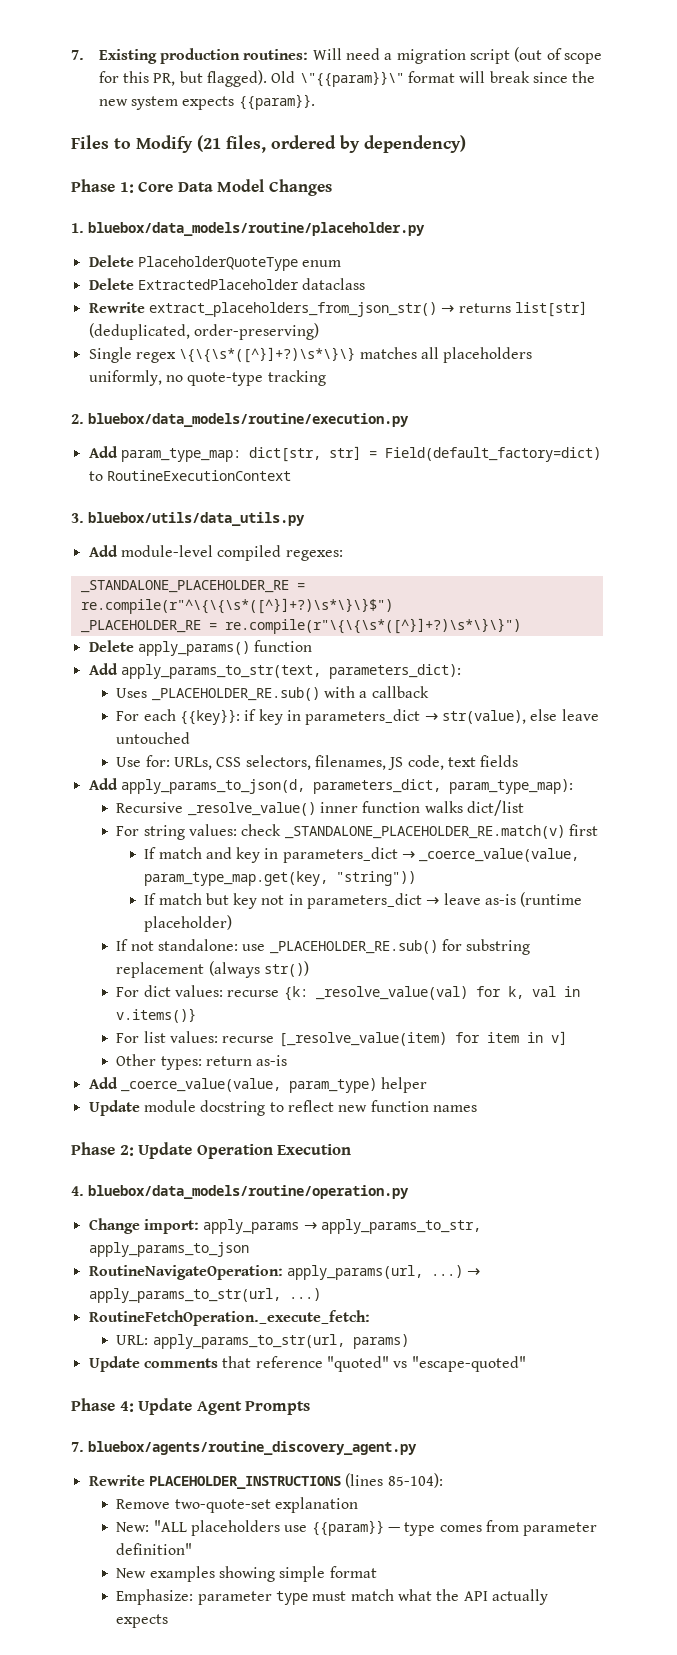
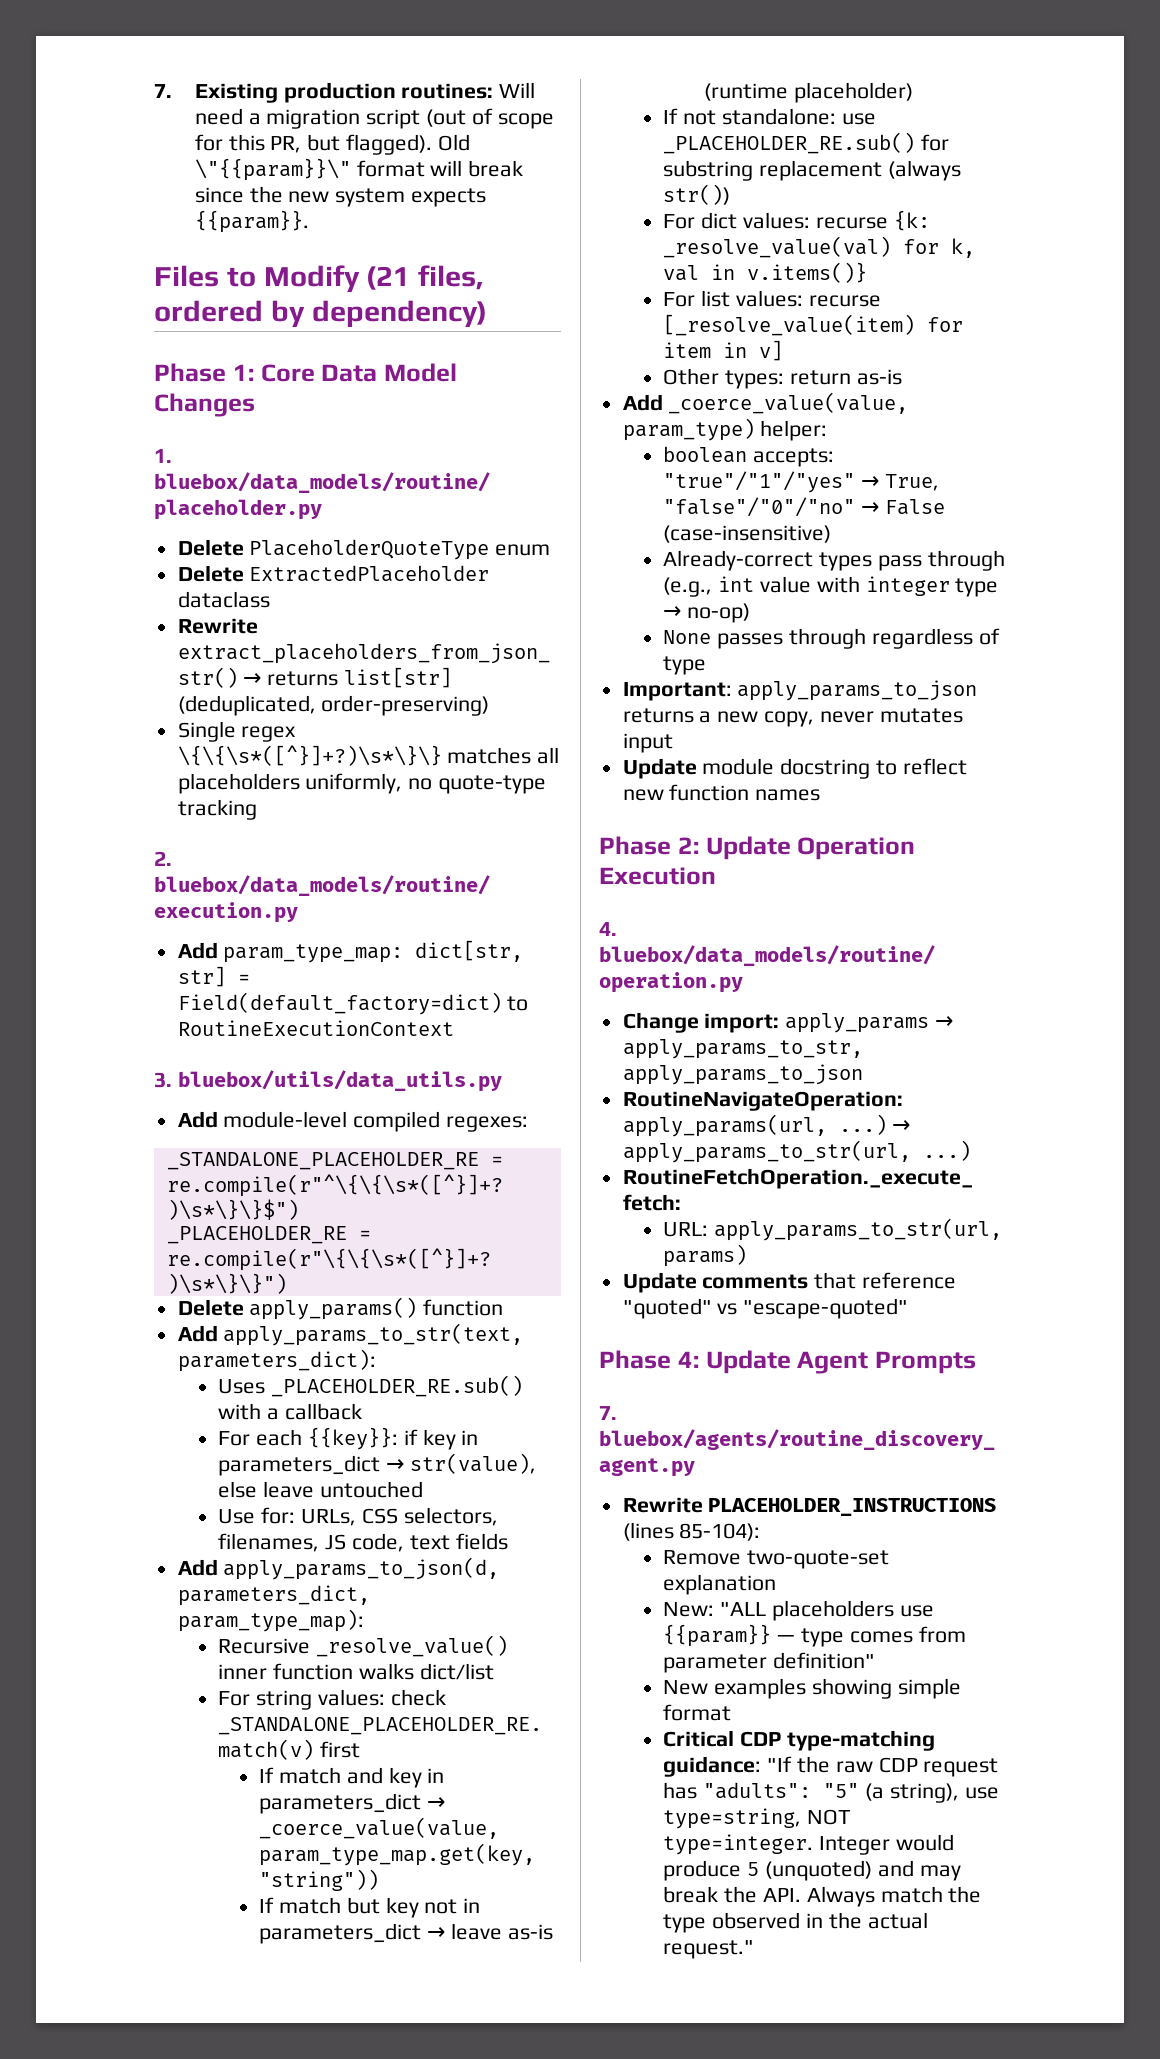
[381,1077,428,1093] helper -> [760,420,828,441] [663,446,835,467] [663,471,940,493] [663,497,946,517] [663,525,832,543] [663,550,1005,571] [663,576,999,597] [663,603,751,623] [663,628,1000,649] [663,656,707,675] [622,680,978,701] [622,708,963,727] [622,733,673,753] helper: // boolean accepts: "true"/"1"/"yes" → True, "false"/"0"/"no" → False (case-insensitive) // Already-correct types pass through (e.g., int value with integer type → no-op) // None passes through regardless of type // Important: apply_params_to_json returns a new copy, never mutates input
[116,1589,548,1605] [116,1614,169,1628] Emphasize: parameter type must match what the API actually expects -> [663,1730,936,1751] [663,1756,999,1777] [663,1782,999,1803] [663,1808,852,1829] [663,1834,955,1855] [663,1860,961,1881] [663,1886,982,1907] [663,1912,928,1933] [663,1940,755,1959] Critical CDP type-matching guidance: "If the raw CDP request has "adults": "5" (a string), use type=string, NOT type=integer. Integer would produce 5 (unquoted) and may break the API. Always match the type observed in the actual request."

